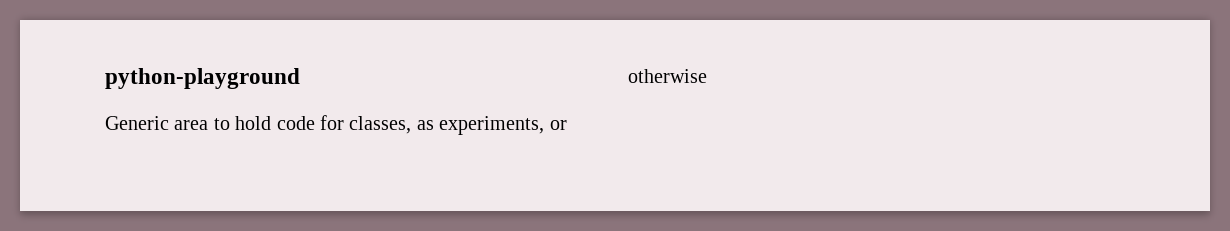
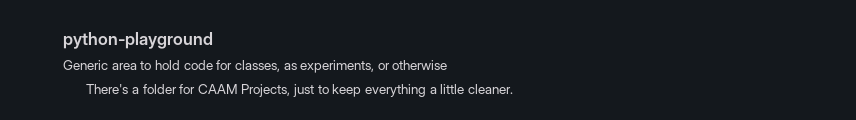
(707, 76) none -> [86,84,513,97] // There's a folder for CAAM Projects, just to keep everything a little cleaner.

